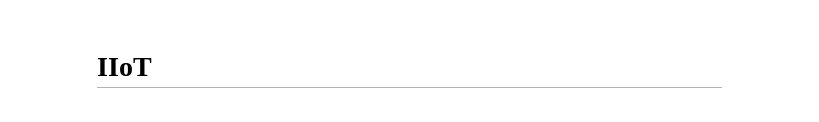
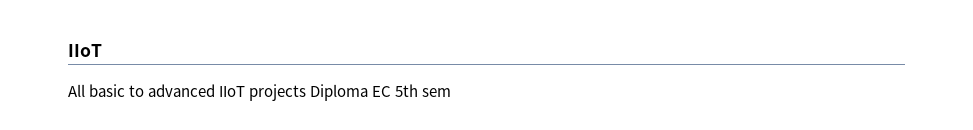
[97,58,152,76] IIoT -> [68,44,102,57] [68,84,452,101] IIoT // All basic to advanced IIoT projects Diploma EC 5th sem

